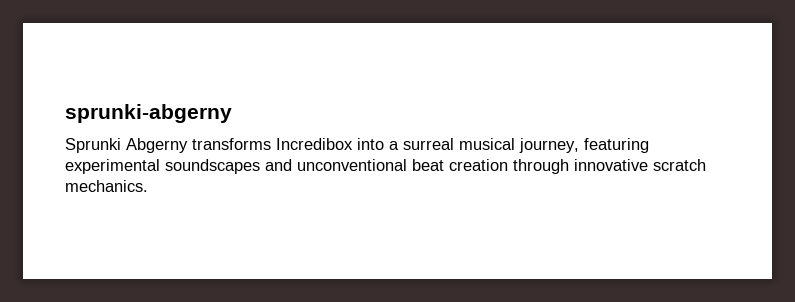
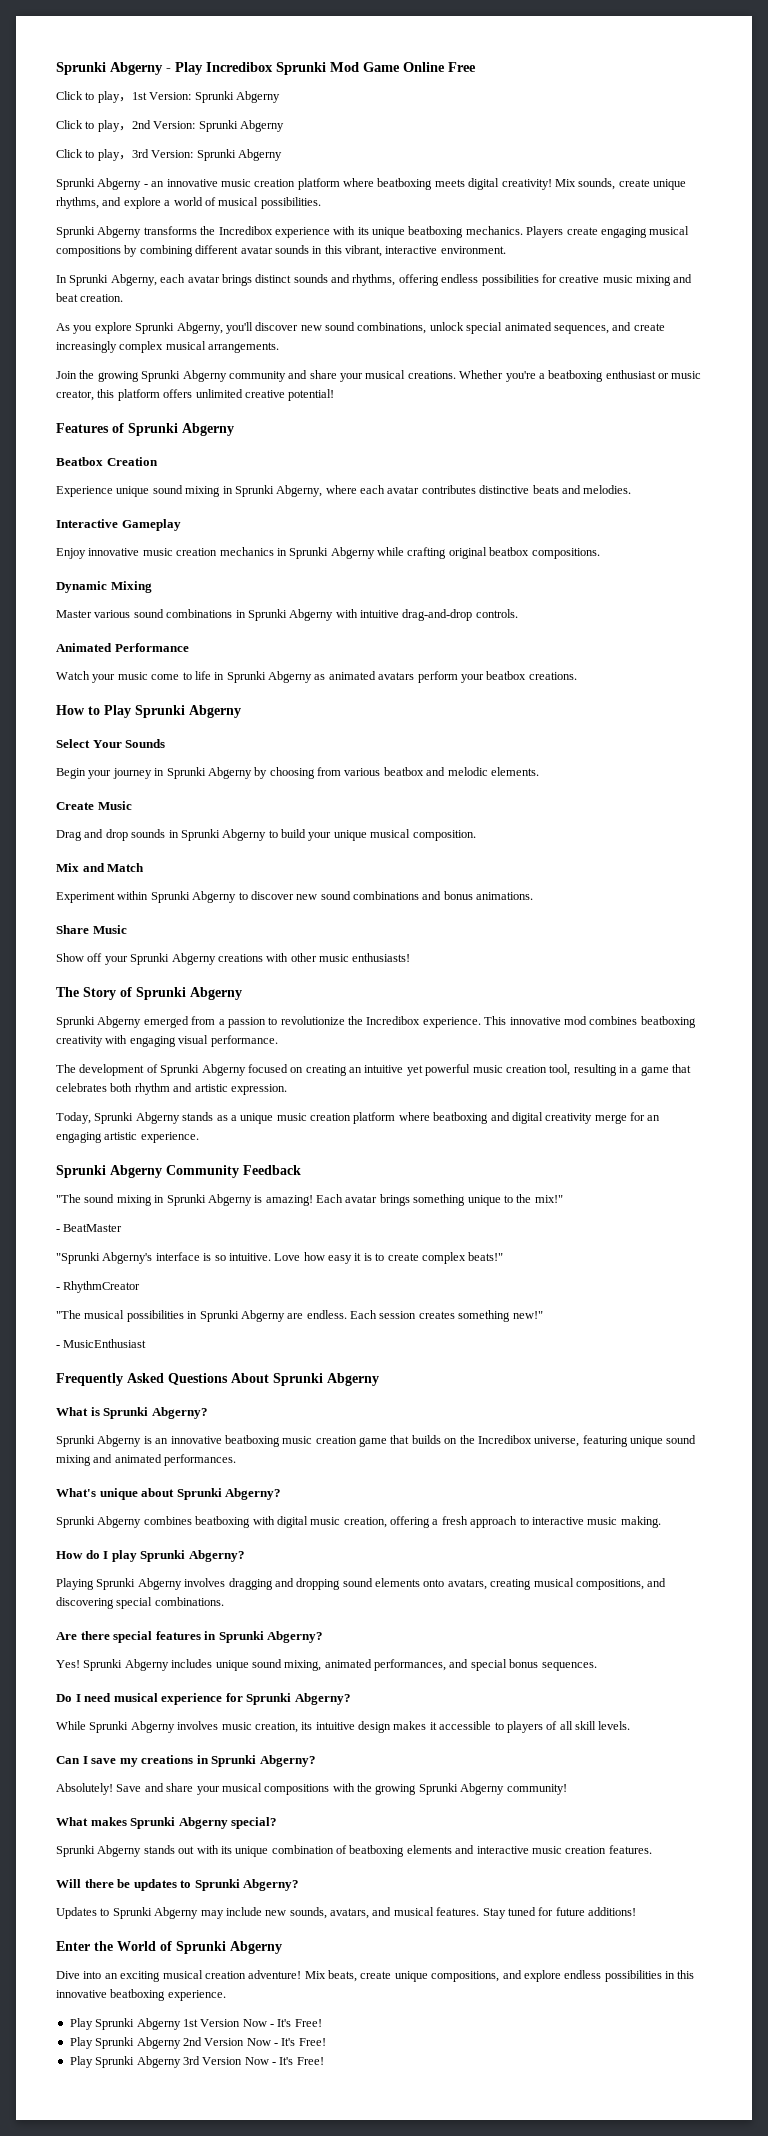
[65,104,232,123] [65,138,649,153] [65,159,706,174] [65,180,148,192] sprunki-abgerny // Sprunki Abgerny transforms Incredibox into a surreal musical journey, featuring experimental soundscapes and unconventional beat creation through innovative scratch mechanics. -> [56,62,476,75] [56,91,280,103] [56,120,284,132] [56,149,282,161] [56,178,686,190] [56,197,321,209] [56,226,690,238] [56,245,506,257] [56,274,693,286] [56,293,124,302] [56,322,665,334] [56,341,280,353] [56,370,702,382] [56,389,335,401] [56,423,234,436] [56,457,158,466] [56,485,632,497] [56,519,181,531] [56,547,600,559] [56,581,152,593] [56,609,518,621] [56,643,189,652] [56,671,577,683] [56,705,241,718] [56,739,166,748] [56,767,539,779] [56,801,132,810] [56,829,476,841] [56,863,145,872] [56,891,534,903] [56,925,127,934] [56,953,411,965] [56,987,242,1000] [56,1016,696,1028] [56,1035,278,1047] [56,1064,692,1076] [56,1083,287,1095] [56,1112,661,1124] [56,1132,199,1143] [56,1165,301,1178] [56,1194,563,1206] [56,1224,123,1232] [56,1252,504,1264] [56,1281,141,1293] [56,1310,543,1322] [56,1339,147,1348] [56,1373,379,1386] [56,1407,208,1419] [56,1435,697,1447] [56,1454,237,1466] [56,1488,282,1500] [56,1516,661,1528] [56,1550,245,1562] [56,1578,667,1590] [56,1597,224,1609] [56,1631,324,1643] [56,1659,597,1671] [56,1693,351,1705] [56,1721,631,1733] [56,1755,316,1767] [56,1783,567,1795] [56,1817,278,1829] [56,1845,652,1857] [56,1879,300,1891] [56,1907,636,1919] [56,1941,282,1954] [56,1970,695,1982] [56,1989,226,2001] [69,2018,322,2030] [69,2037,326,2049] [69,2056,324,2068] Sprunki Abgerny - Play Incredibox Sprunki Mod Game Online Free // Click to play，1st Version: Sprunki Abgerny // Click to play，2nd Version: Sprunki Abgerny // Click to play，3rd Version: Sprunki Abgerny // Sprunki Abgerny - an innovative music creation platform where beatboxing meets digital creativity! Mix sounds, create unique rhythms, and explore a world of musical possibilities. // Sprunki Abgerny transforms the Incredibox experience with its unique beatboxing mechanics. Players create engaging musical compositions by combining different avatar sounds in this vibrant, interactive environment. // In Sprunki Abgerny, each avatar brings distinct sounds and rhythms, offering endless possibilities for creative music mixing and beat creation. // As you explore Sprunki Abgerny, you'll discover new sound combinations, unlock special animated sequences, and create increasingly complex musical arrangements. // Join the growing Sprunki Abgerny community and share your musical creations. Whether you're a beatboxing enthusiast or music creator, this platform offers unlimited creative potential! // Features of Sprunki Abgerny // Beatbox Creation // Experience unique sound mixing in Sprunki Abgerny, where each avatar contributes distinctive beats and melodies. // Interactive Gameplay // Enjoy innovative music creation mechanics in Sprunki Abgerny while crafting original beatbox compositions. // Dynamic Mixing // Master various sound combinations in Sprunki Abgerny with intuitive drag-and-drop controls. // Animated Performance // Watch your music come to life in Sprunki Abgerny as animated avatars perform your beatbox creations. // How to Play Sprunki Abgerny // Select Your Sounds // Begin your journey in Sprunki Abgerny by choosing from various beatbox and melodic elements. // Create Music // Drag and drop sounds in Sprunki Abgerny to build your unique musical composition. // Mix and Match // Experiment within Sprunki Abgerny to discover new sound combinations and bonus animations. // Share Music // Show off your Sprunki Abgerny creations with other music enthusiasts! // The Story of Sprunki Abgerny // Sprunki Abgerny emerged from a passion to revolutionize the Incredibox experience. This innovative mod combines beatboxing creativity with engaging visual performance. // The development of Sprunki Abgerny focused on creating an intuitive yet powerful music creation tool, resulting in a game that celebrates both rhythm and artistic expression. // Today, Sprunki Abgerny stands as a unique music creation platform where beatboxing and digital creativity merge for an engaging artistic experience. // Sprunki Abgerny Community Feedback // "The sound mixing in Sprunki Abgerny is amazing! Each avatar brings something unique to the mix!" // - BeatMaster // "Sprunki Abgerny's interface is so intuitive. Love how easy it is to create complex beats!" // - RhythmCreator // "The musical possibilities in Sprunki Abgerny are endless. Each session creates something new!" // - MusicEnthusiast // Frequently Asked Questions About Sprunki Abgerny // What is Sprunki Abgerny? // Sprunki Abgerny is an innovative beatboxing music creation game that builds on the Incredibox universe, featuring unique sound mixing and animated performances. // What's unique about Sprunki Abgerny? // Sprunki Abgerny combines beatboxing with digital music creation, offering a fresh approach to interactive music making. // How do I play Sprunki Abgerny? // Playing Sprunki Abgerny involves dragging and dropping sound elements onto avatars, creating musical compositions, and discovering special combinations. // Are there special features in Sprunki Abgerny? // Yes! Sprunki Abgerny includes unique sound mixing, animated performances, and special bonus sequences. // Do I need musical experience for Sprunki Abgerny? // While Sprunki Abgerny involves music creation, its intuitive design makes it accessible to players of all skill levels. // Can I save my creations in Sprunki Abgerny? // Absolutely! Save and share your musical compositions with the growing Sprunki Abgerny community! // What makes Sprunki Abgerny special? // Sprunki Abgerny stands out with its unique combination of beatboxing elements and interactive music creation features. // Will there be updates to Sprunki Abgerny? // Updates to Sprunki Abgerny may include new sounds, avatars, and musical features. Stay tuned for future additions! // Enter the World of Sprunki Abgerny // Dive into an exciting musical creation adventure! Mix beats, create unique compositions, and explore endless possibilities in this innovative beatboxing experience. // Play Sprunki Abgerny 1st Version Now - It's Free! // Play Sprunki Abgerny 2nd Version Now - It's Free! // Play Sprunki Abgerny 3rd Version Now - It's Free!

